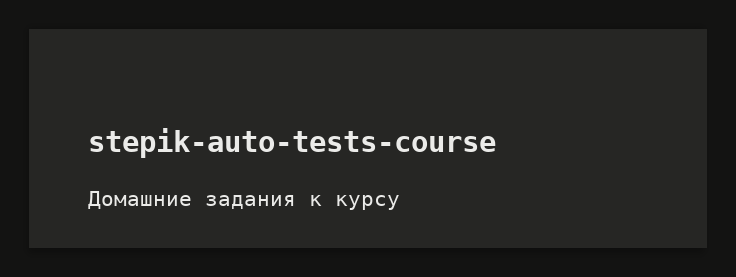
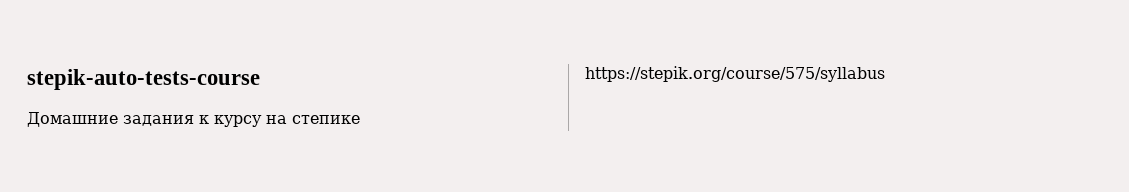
(400, 202) none -> [266,115,360,124] [585,66,885,82] на степике https://stepik.org/course/575/syllabus

